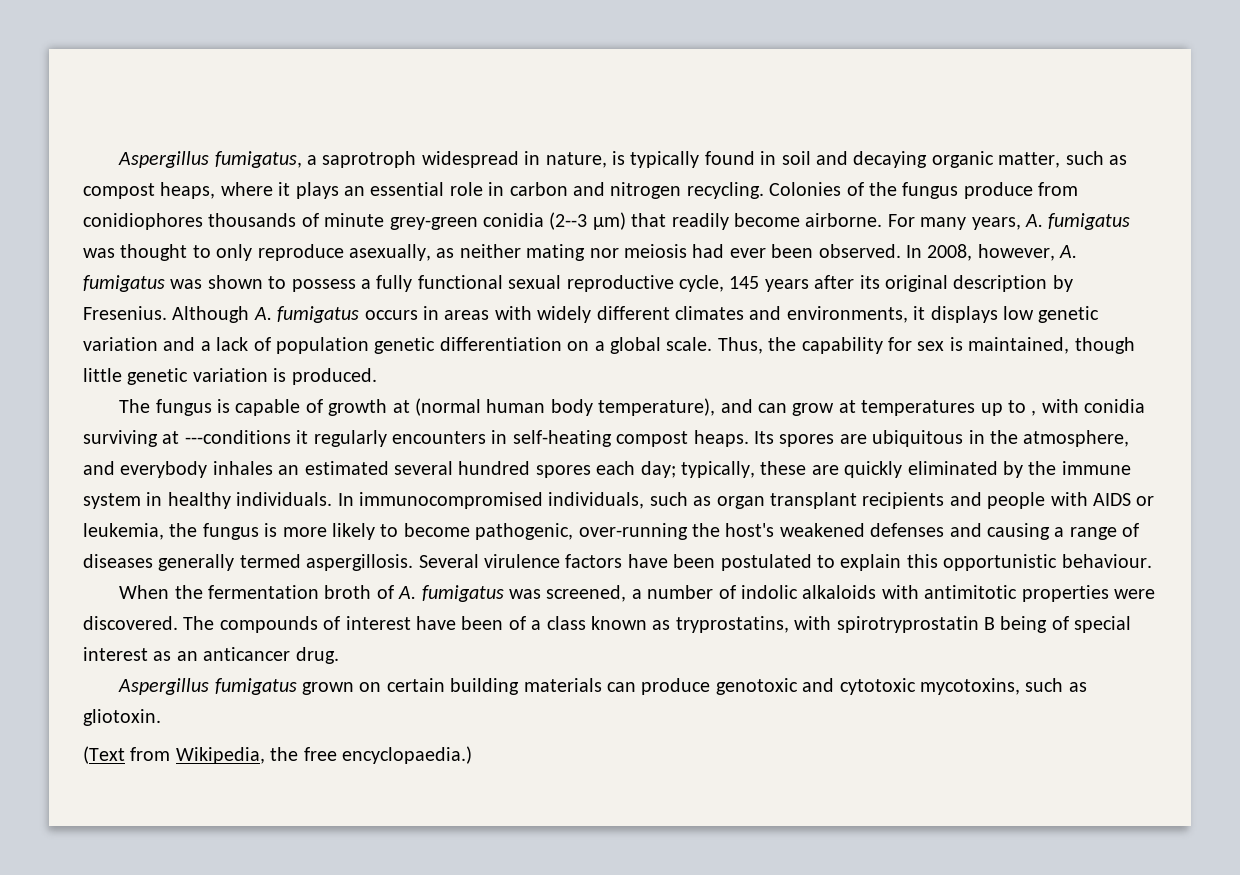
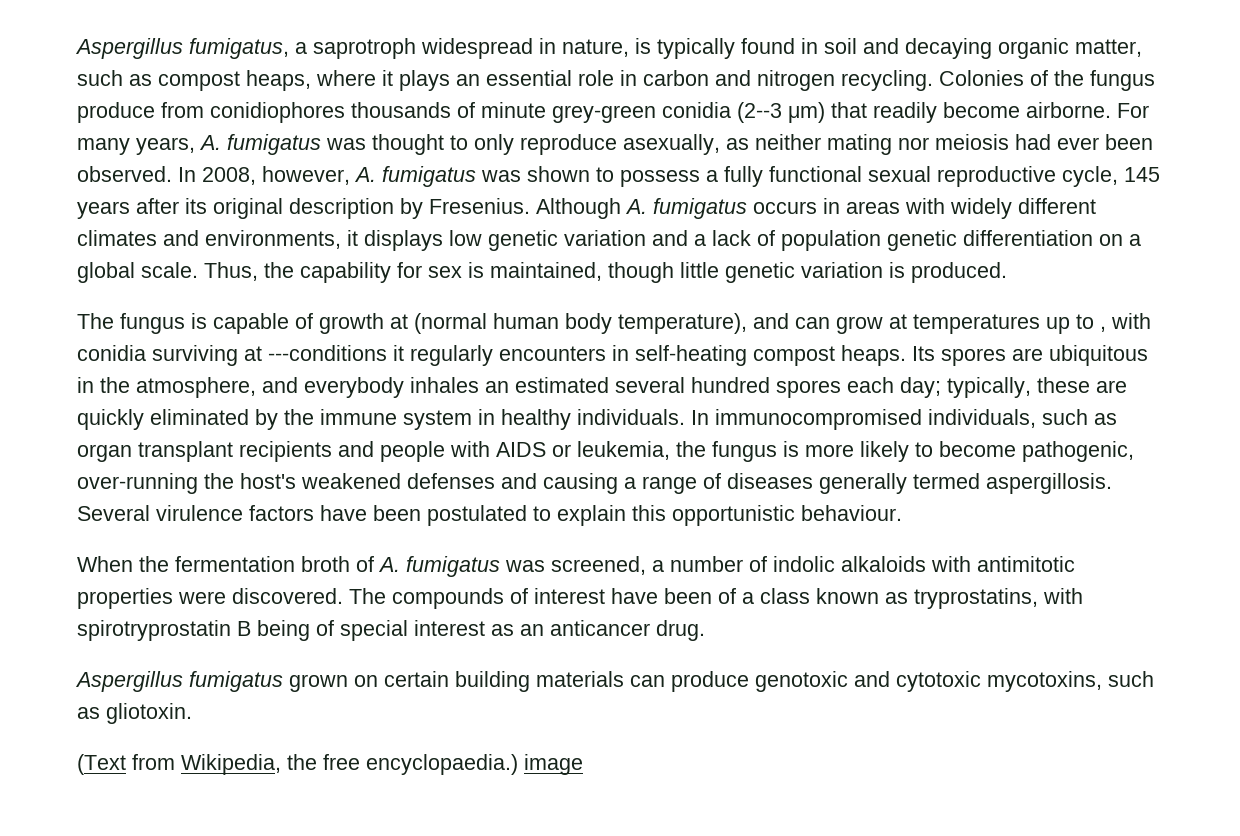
(472, 755) none -> [524,754,583,775] image

